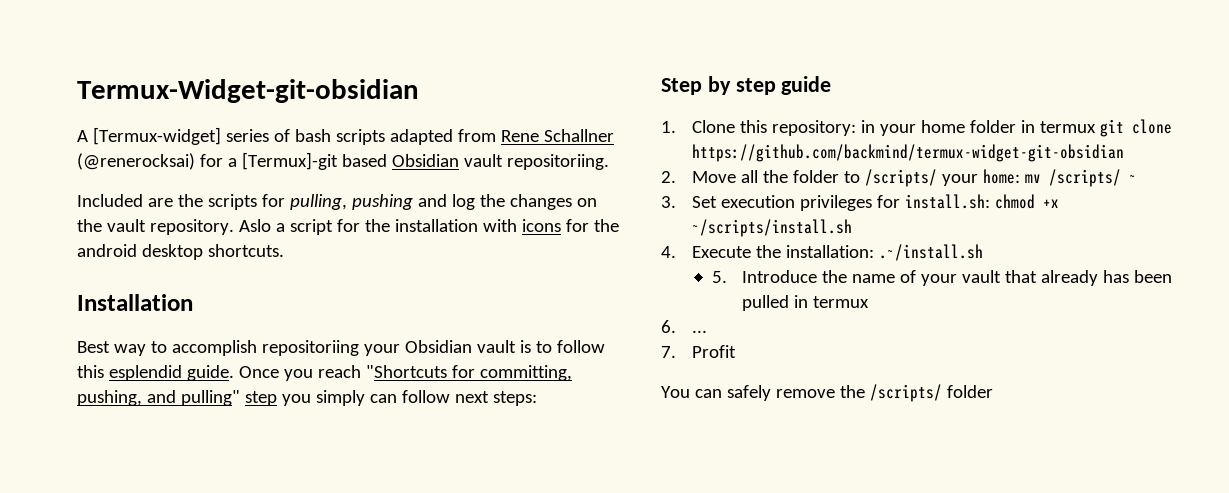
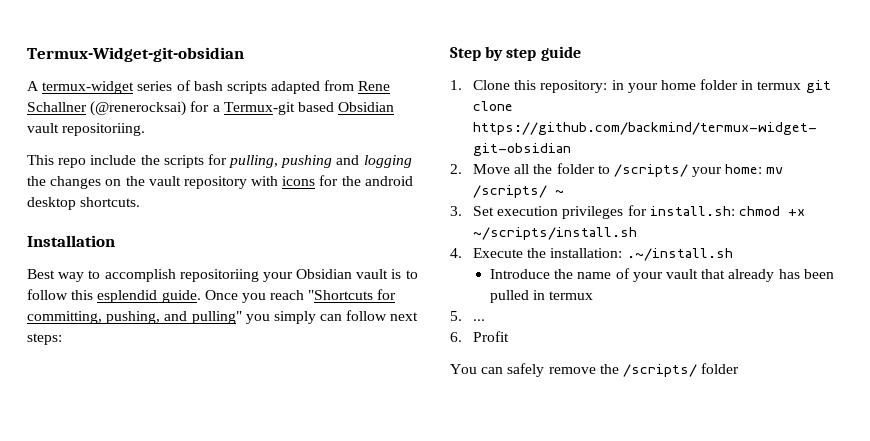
[92,127,221,145] [Termux-widget] -> [42,81,135,94] termux-widget
[241,152,338,170] [Termux]-git -> [223,102,295,115] Termux-git
[77,194,173,207] Included are -> [27,155,137,168] This repo include
[451,194,475,210] log -> [363,155,412,168] logging
[149,219,478,235] repository. Aslo a script for the installation -> [183,176,247,189] repository
[244,391,277,406] step -> (242, 317) none
[711,271,727,283] 5. -> (733, 254) none
[661,320,676,333] 6. -> [450,311,462,321] 5.
[661,346,676,358] 7. -> [450,332,462,342] 6.

